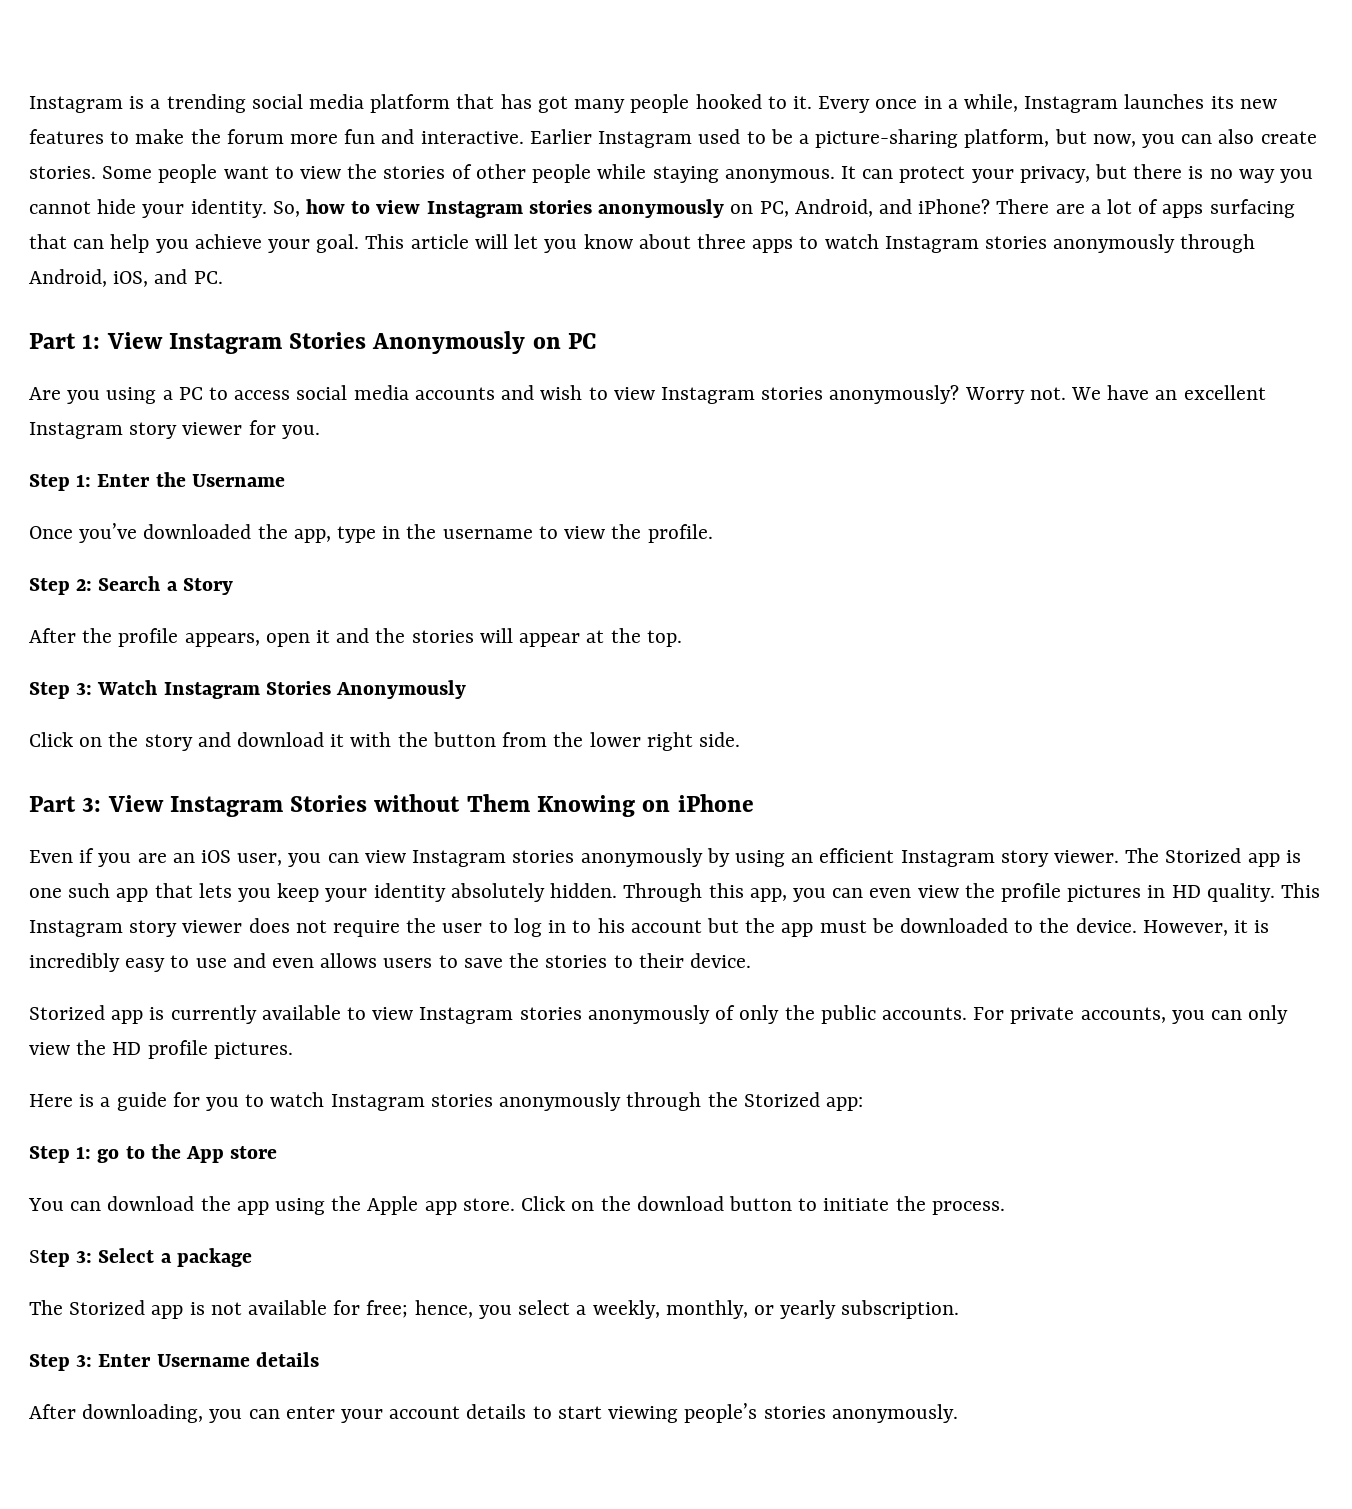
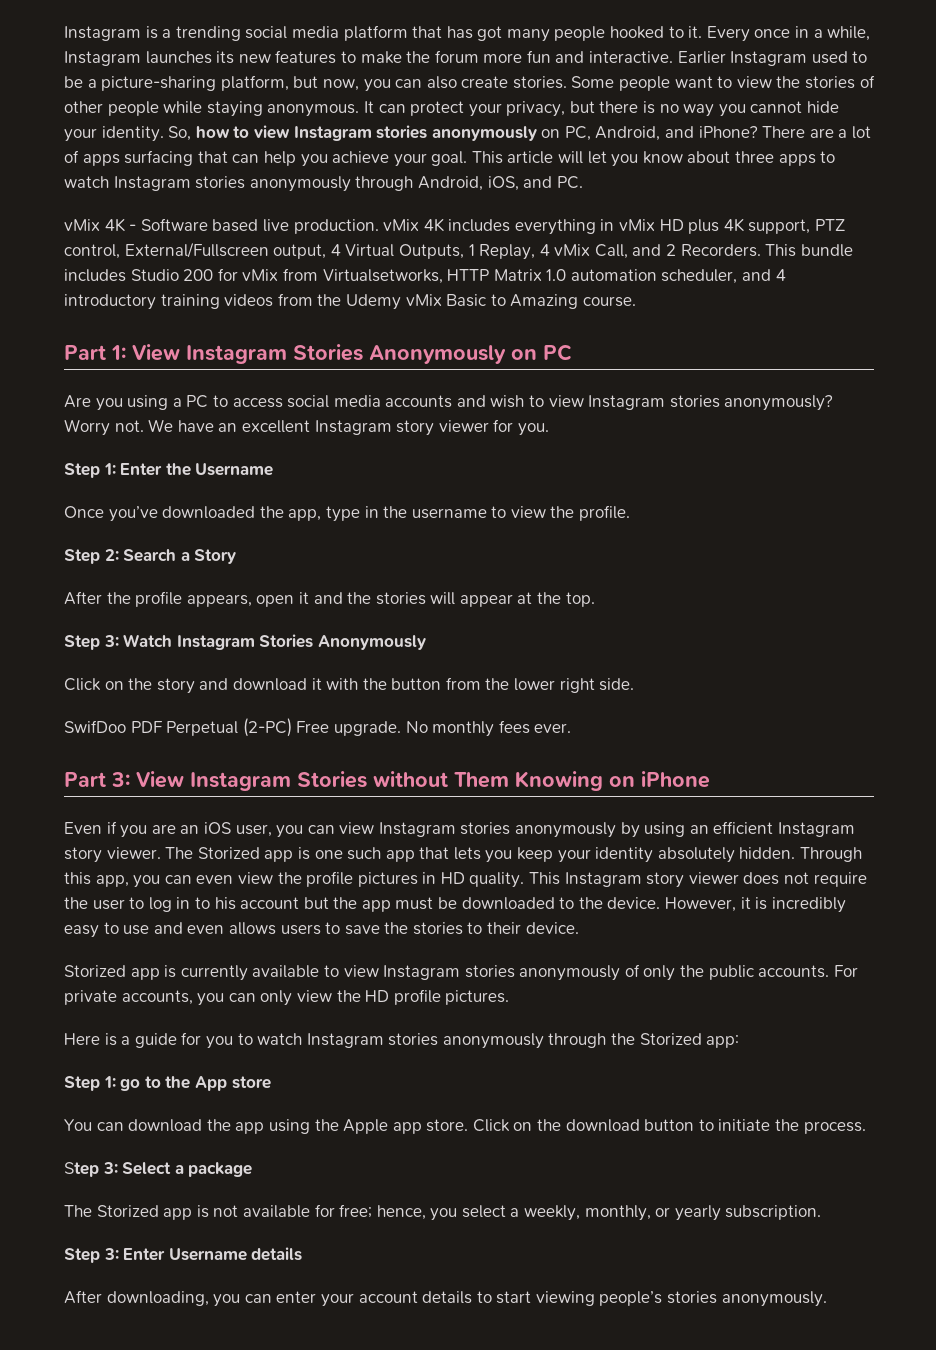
(223, 277) none -> [64,218,846,235] [64,242,853,260] [64,268,786,284] [64,293,636,310] // vMix 4K - Software based live production. vMix 4K includes everything in vMix HD plus 4K support, PTZ control, External/Fullscreen output, 4 Virtual Outputs, 1 Replay, 4 vMix Call, and 2 Recorders. This bundle includes Studio 200 for vMix from Virtualsetworks, HTTP Matrix 1.0 automation scheduler, and 4 introductory training videos from the Udemy vMix Basic to Amazing course.
(740, 739) none -> [64,718,572,737] // SwifDoo PDF Perpetual (2-PC) Free upgrade. No monthly fees ever.

